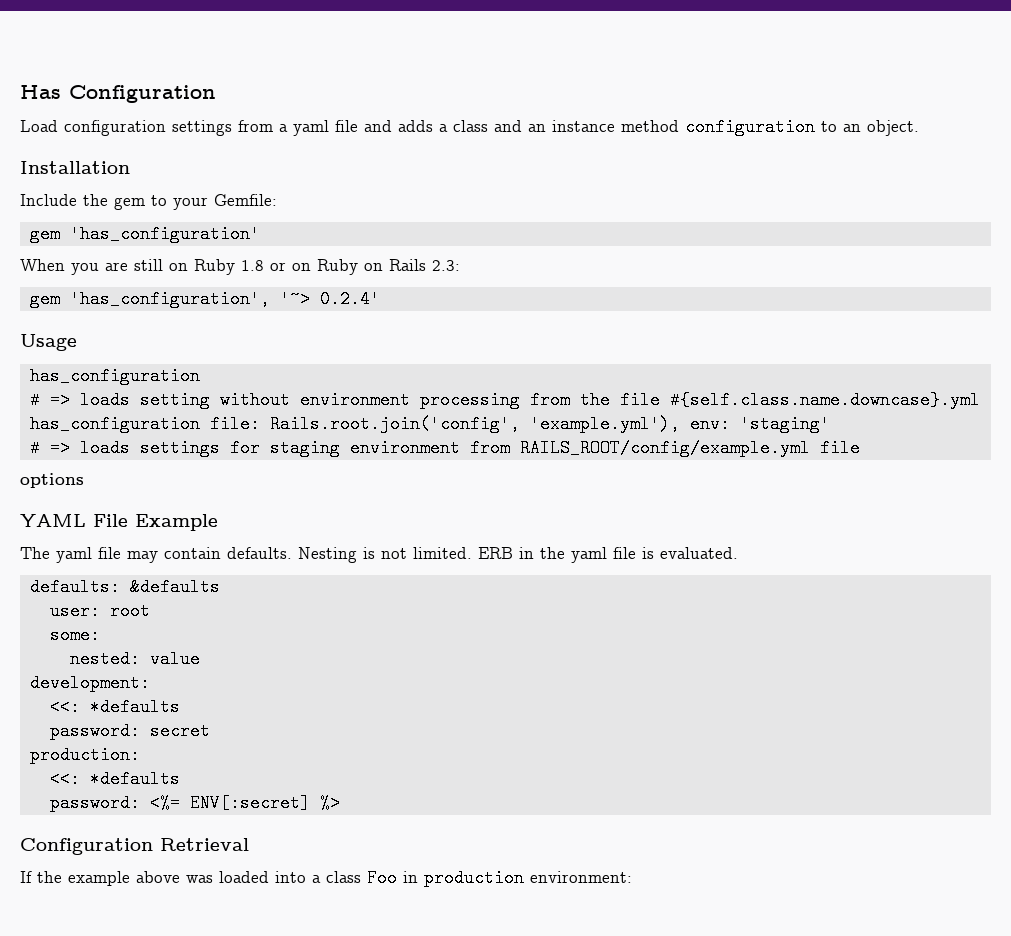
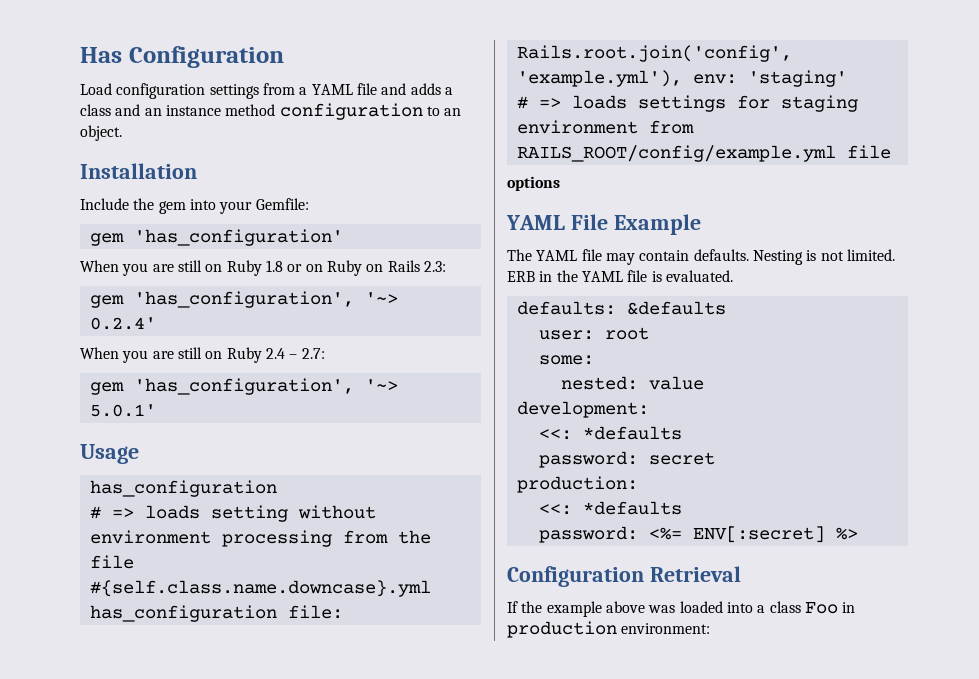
[293,120,329,136] yaml -> [311,84,353,95] YAML
[151,195,167,206] to -> [189,199,216,210] into
(380, 299) none -> [80,347,325,363] [89,378,398,395] [89,404,156,417] // When you are still on Ruby 2.4 – 2.7: // gem 'has_configuration', '~> 5.0.1'
[56,547,92,563] yaml -> [536,250,578,261] YAML
[571,547,607,563] yaml -> [581,271,623,282] YAML

